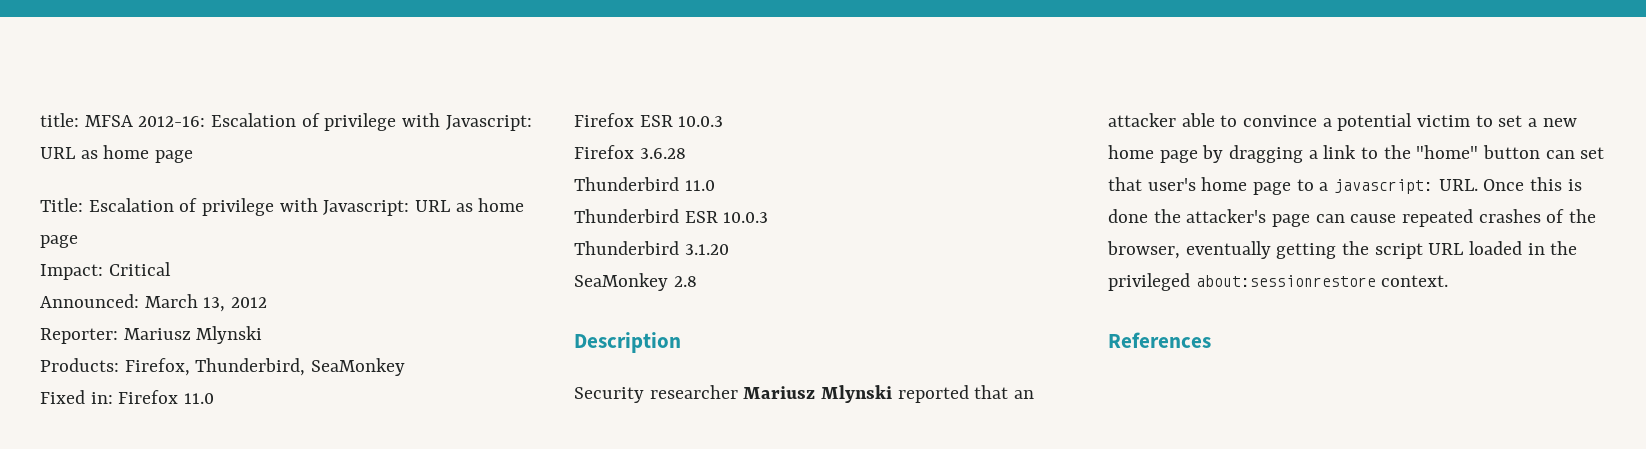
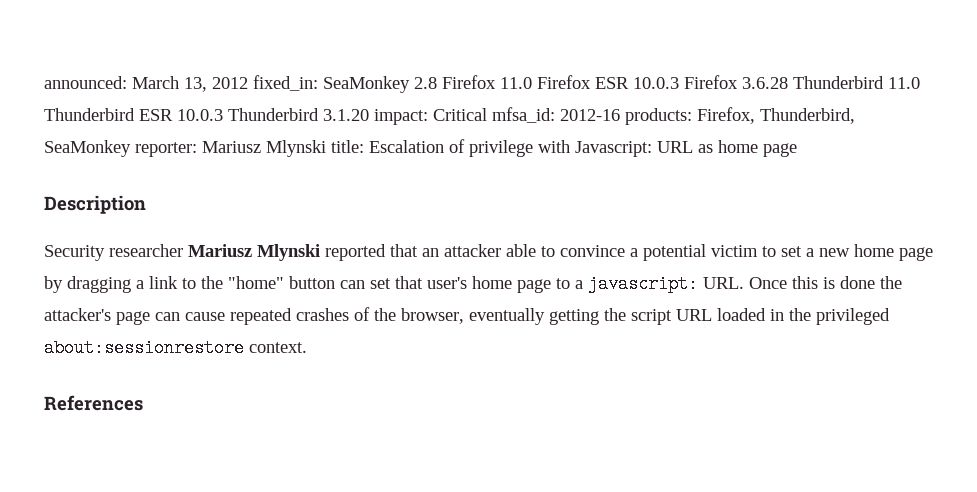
[40,113,532,131] [40,145,194,163] [40,198,525,216] [40,235,78,248] [40,262,171,280] [40,294,268,312] [40,326,263,344] [40,358,406,376] [40,390,215,404] [574,113,724,127] [574,145,686,159] [574,177,715,191] [574,209,769,223] [574,241,729,255] [574,273,697,291] title: MFSA 2012-16: Escalation of privilege with Javascript: URL as home page // Title: Escalation of privilege with Javascript: URL as home page // Impact: Critical // Announced: March 13, 2012 // Reporter: Mariusz Mlynski // Products: Firefox, Thunderbird, SeaMonkey // Fixed in: Firefox 11.0 // Firefox ESR 10.0.3 // Firefox 3.6.28 // Thunderbird 11.0 // Thunderbird ESR 10.0.3 // Thunderbird 3.1.20 // SeaMonkey 2.8 -> [44,75,920,93] [44,107,855,125] [44,139,797,157] announced: March 13, 2012 fixed_in: SeaMonkey 2.8 Firefox 11.0 Firefox ESR 10.0.3 Firefox 3.6.28 Thunderbird 11.0 Thunderbird ESR 10.0.3 Thunderbird 3.1.20 impact: Critical mfsa_id: 2012-16 products: Firefox, Thunderbird, SeaMonkey reporter: Mariusz Mlynski title: Escalation of privilege with Javascript: URL as home page

